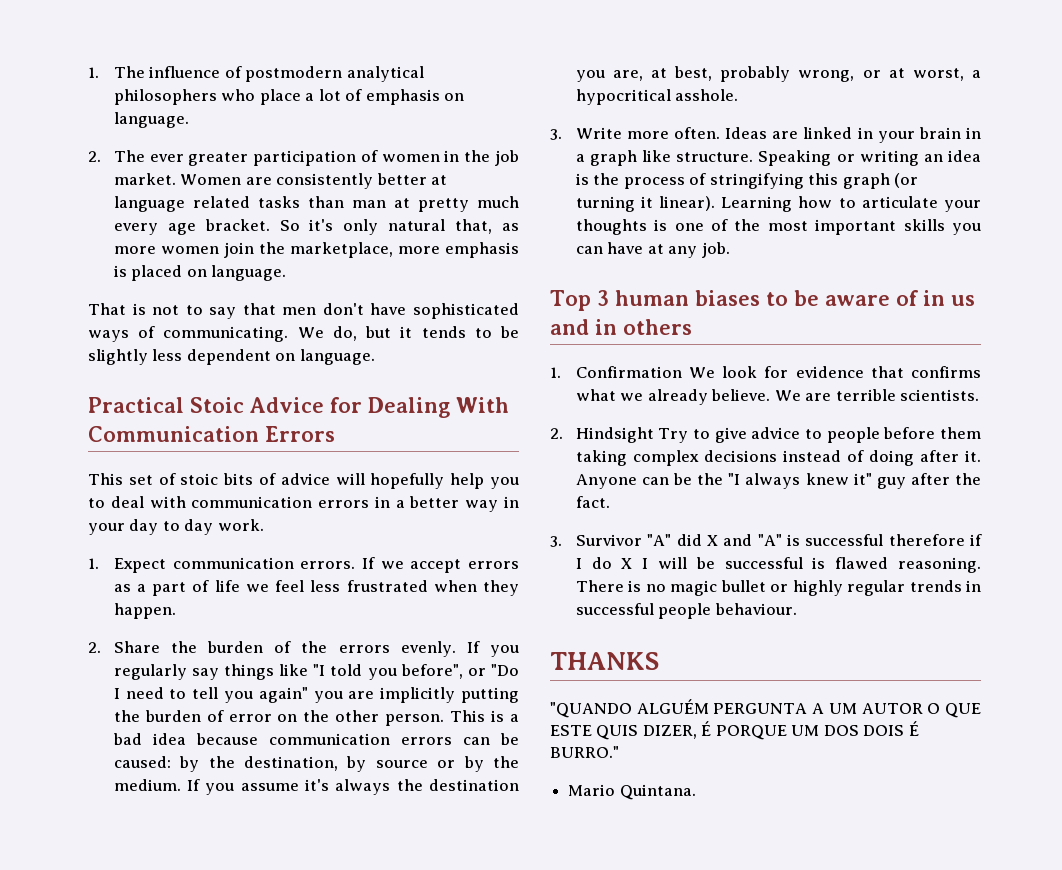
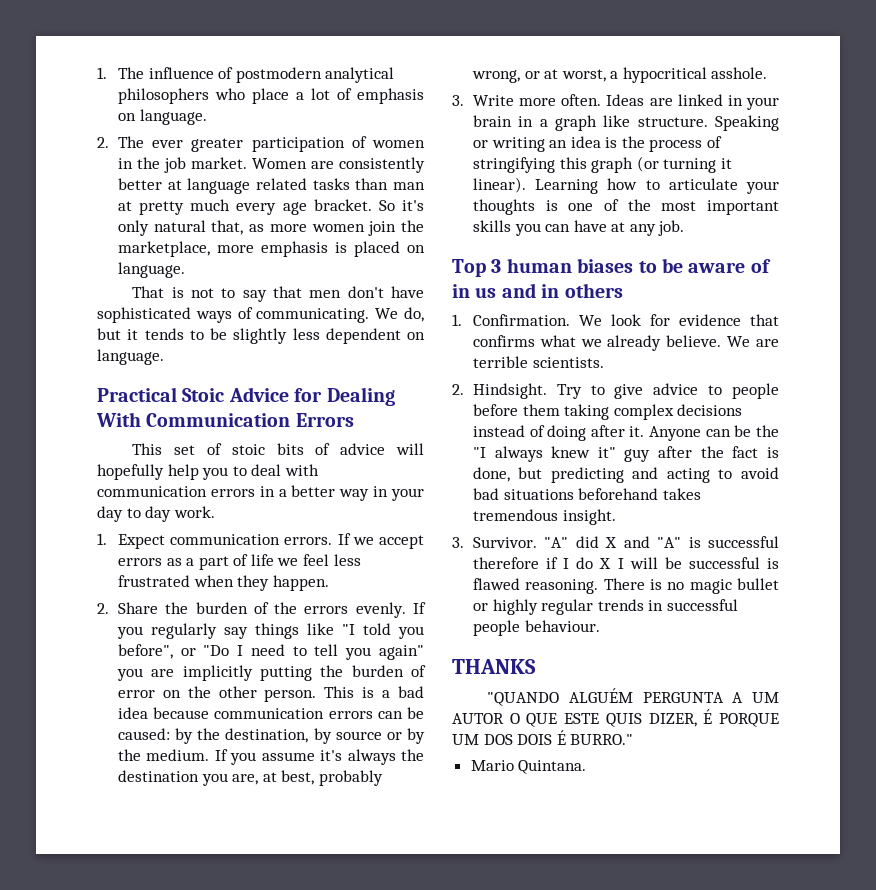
[575,366,682,378] Confirmation -> [472,314,570,326] Confirmation.
[575,427,654,443] Hindsight -> [472,383,547,399] Hindsight.
[575,496,610,508] [550,534,642,547] fact. // 3. Survivor -> [732,446,779,458] [472,467,779,483] [472,488,701,500] [472,509,616,525] [452,537,537,548] fact is done, but predicting and acting to avoid bad situations beforehand takes tremendous insight. // 3. Survivor.

